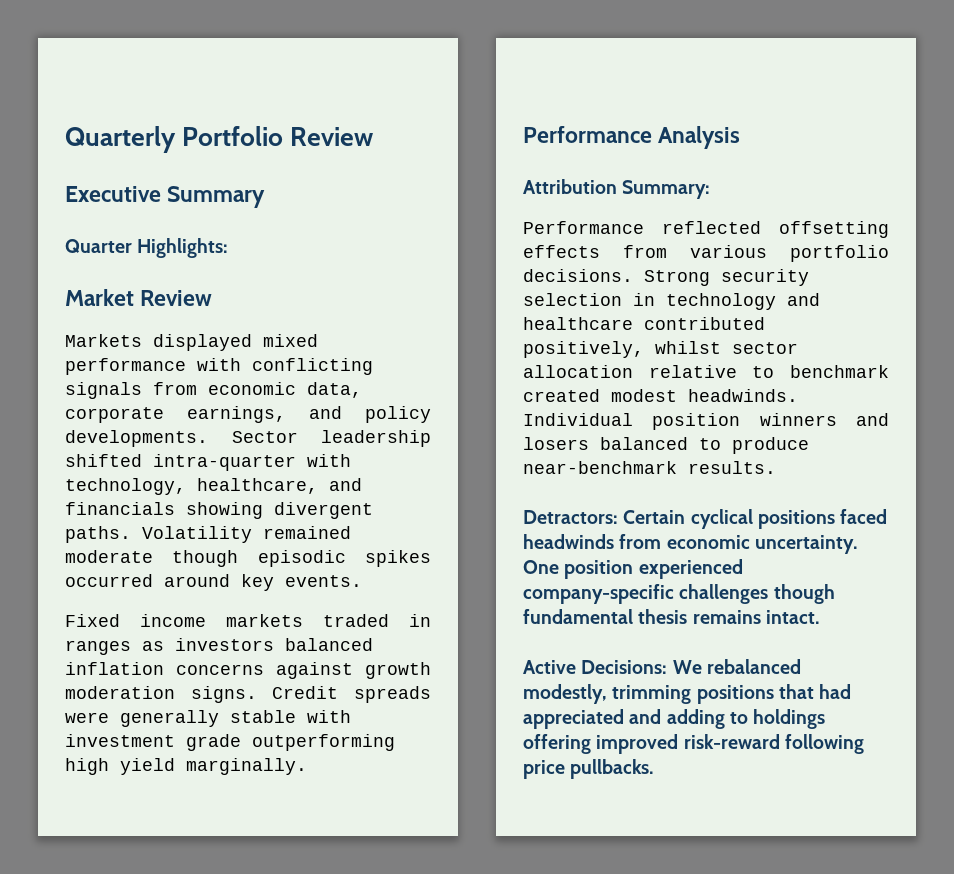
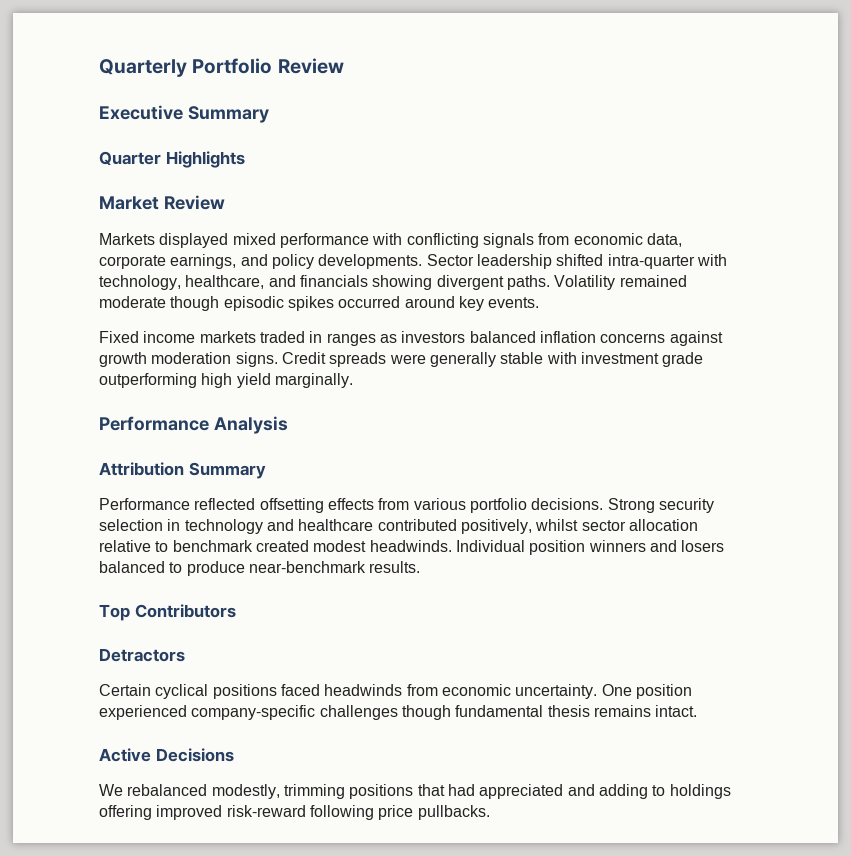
[137,238,229,258] Highlights: -> [165,151,245,168] Highlights
[622,180,711,199] Summary: -> [188,462,266,479] Summary
[523,510,618,524] Detractors: -> [99,604,236,621] [99,648,185,662] Top Contributors // Detractors //
[581,660,668,674] Decisions: -> [155,748,234,762] Decisions //

